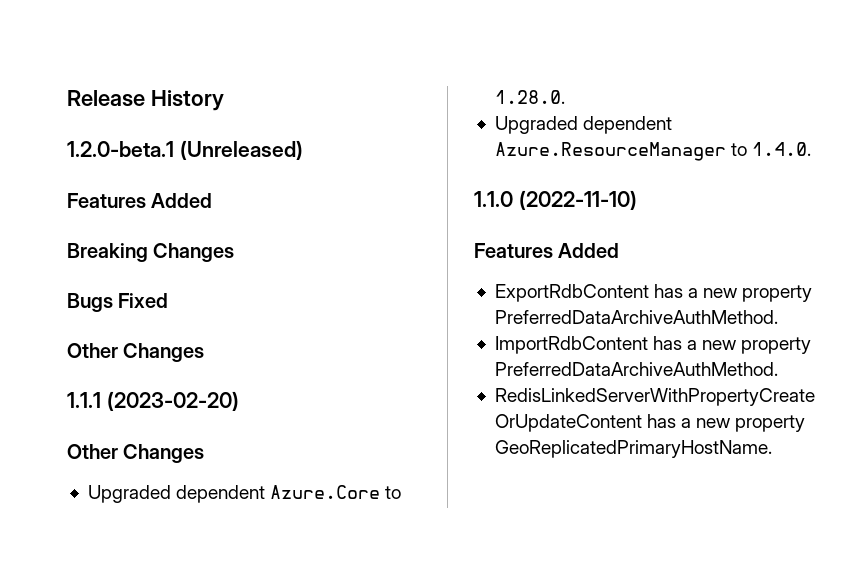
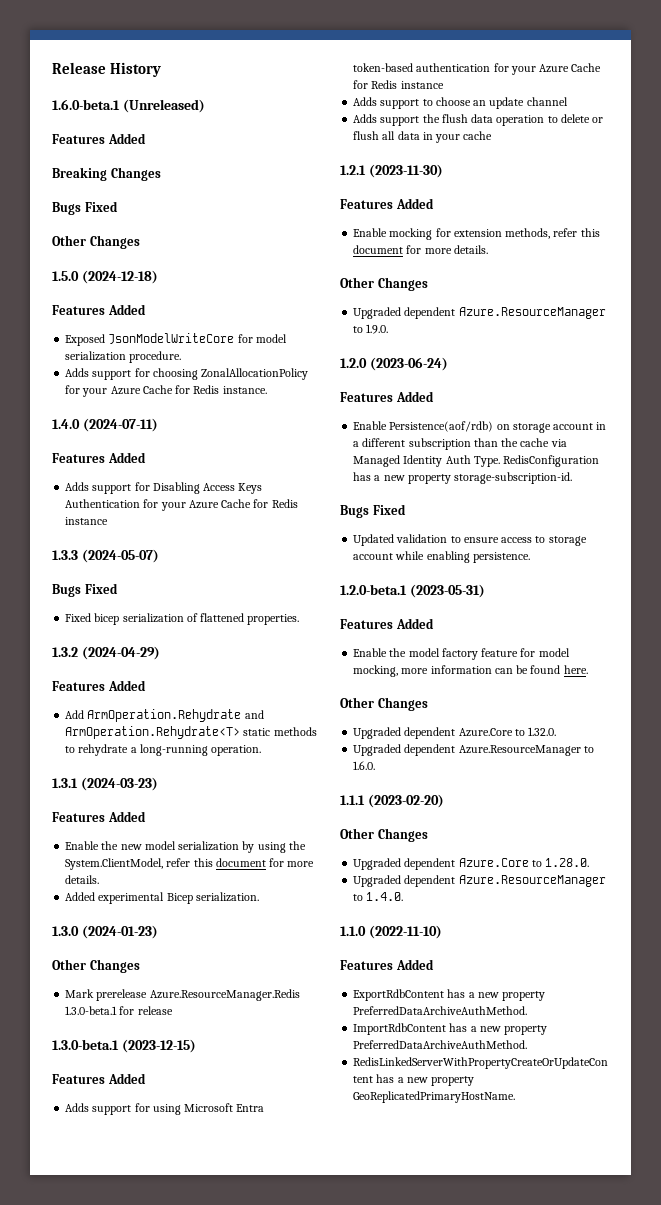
[67,141,174,157] 1.2.0-beta.1 -> [52,99,120,110] 1.6.0-beta.1
(205, 352) none -> [52,270,158,284] [52,304,146,315] [65,333,287,346] [65,351,182,363] [65,368,309,380] [65,385,267,397] [52,418,158,432] [52,452,146,463] [65,482,263,494] [65,499,298,511] [65,517,109,525] [52,549,159,563] [52,583,118,597] [65,613,300,625] [52,646,160,660] [52,680,146,691] [65,709,264,722] [65,726,317,739] [65,744,262,756] [52,777,158,791] [52,811,146,822] [65,841,306,853] [65,858,315,870] [65,875,100,884] [65,892,259,904] [52,925,158,939] [52,959,140,973] [65,989,300,1001] [65,1006,173,1015] [52,1039,196,1053] [52,1073,146,1084] [65,1103,265,1115] [353,63,602,75] [353,80,444,89] [353,97,568,109] [353,114,604,126] [353,131,493,143] [340,164,443,178] [340,198,434,209] [353,228,600,240] [353,245,488,254] [340,277,428,291] [353,307,606,319] [353,324,389,334] [340,357,448,371] [340,391,434,402] [353,421,607,433] [353,438,567,450] [353,455,600,467] [353,472,573,484] [340,504,406,518] [353,534,587,546] [353,551,530,563] [340,584,485,598] [340,618,434,629] [353,648,570,660] [353,665,588,677] [340,697,428,711] [353,727,557,739] [353,744,594,756] [353,761,376,770] // 1.5.0 (2024-12-18) // Features Added // Exposed JsonModelWriteCore for model serialization procedure. // Adds support for choosing ZonalAllocationPolicy for your Azure Cache for Redis instance. // 1.4.0 (2024-07-11) // Features Added // Adds support for Disabling Access Keys Authentication for your Azure Cache for Redis instance // 1.3.3 (2024-05-07) // Bugs Fixed // Fixed bicep serialization of flattened properties. // 1.3.2 (2024-04-29) // Features Added // Add ArmOperation.Rehydrate and ArmOperation.Rehydrate<T> static methods to rehydrate a long-running operation. // 1.3.1 (2024-03-23) // Features Added // Enable the new model serialization by using the System.ClientModel, refer this document for more details. // Added experimental Bicep serialization. // 1.3.0 (2024-01-23) // Other Changes // Mark prerelease Azure.ResourceManager.Redis 1.3.0-beta.1 for release // 1.3.0-beta.1 (2023-12-15) // Features Added // Adds support for using Microsoft Entra token-based authentication for your Azure Cache for Redis instance // Adds support to choose an update channel // Adds support the flush data operation to delete or flush all data in your cache // 1.2.1 (2023-11-30) // Features Added // Enable mocking for extension methods, refer this document for more details. // Other Changes // Upgraded dependent Azure.ResourceManager to 1.9.0. // 1.2.0 (2023-06-24) // Features Added // Enable Persistence(aof/rdb) on storage account in a different subscription than the cache via Managed Identity Auth Type. RedisConfiguration has a new property storage-subscription-id. // Bugs Fixed // Updated validation to ensure access to storage account while enabling persistence. // 1.2.0-beta.1 (2023-05-31) // Features Added // Enable the model factory feature for model mocking, more information can be found here. // Other Changes // Upgraded dependent Azure.Core to 1.32.0. // Upgraded dependent Azure.ResourceManager to 1.6.0.

